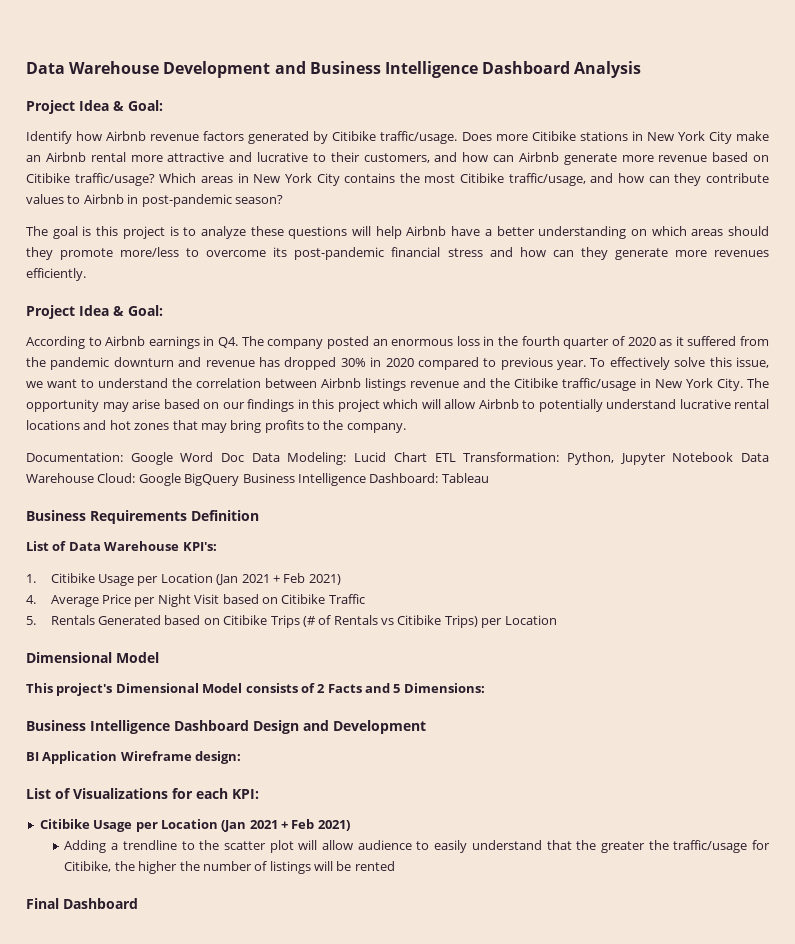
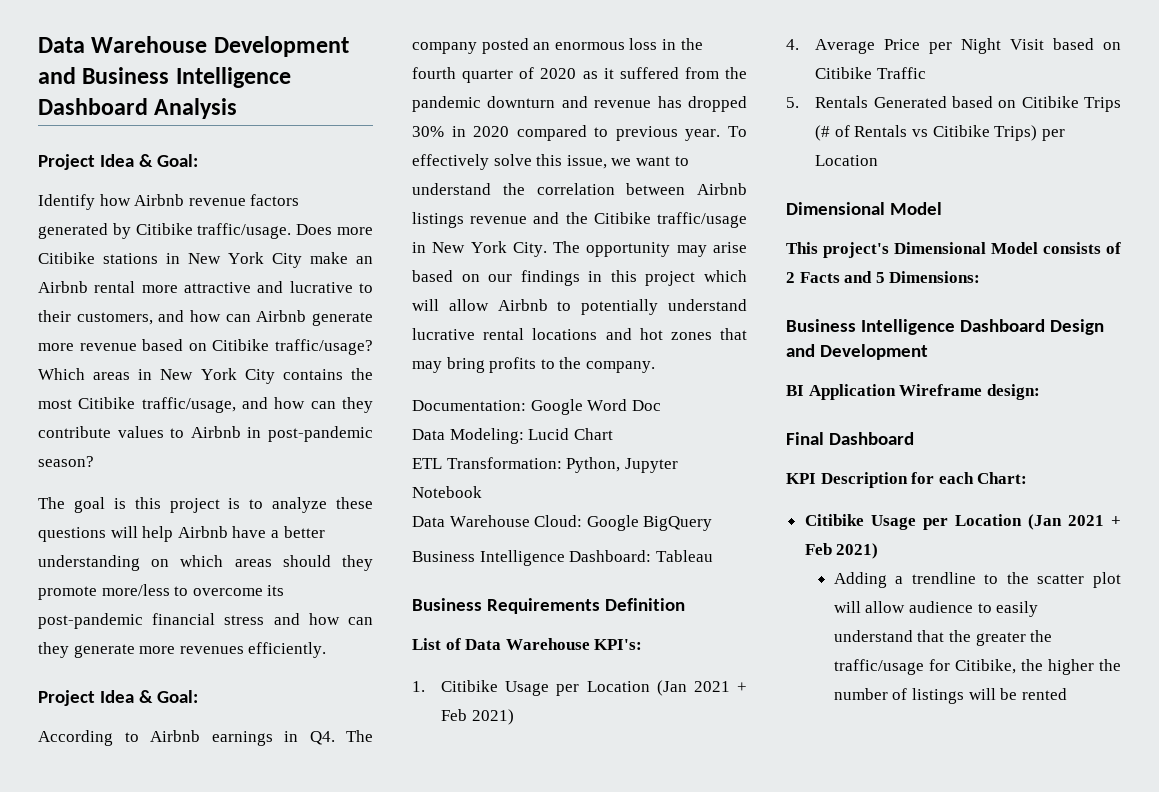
(245, 457) none -> (661, 405) //
(427, 457) none -> (613, 434) //
(734, 457) none -> (482, 492) //
(240, 479) none -> (713, 523) //
[26,788,168,799] List of Visualizations -> [786,432,915,445] [786,472,908,488] Final Dashboard // KPI Description
[232,789,259,799] KPI: -> [977,472,1028,484] Chart:
[26,898,138,909] // Final Dashboard -> (1067, 694) none

